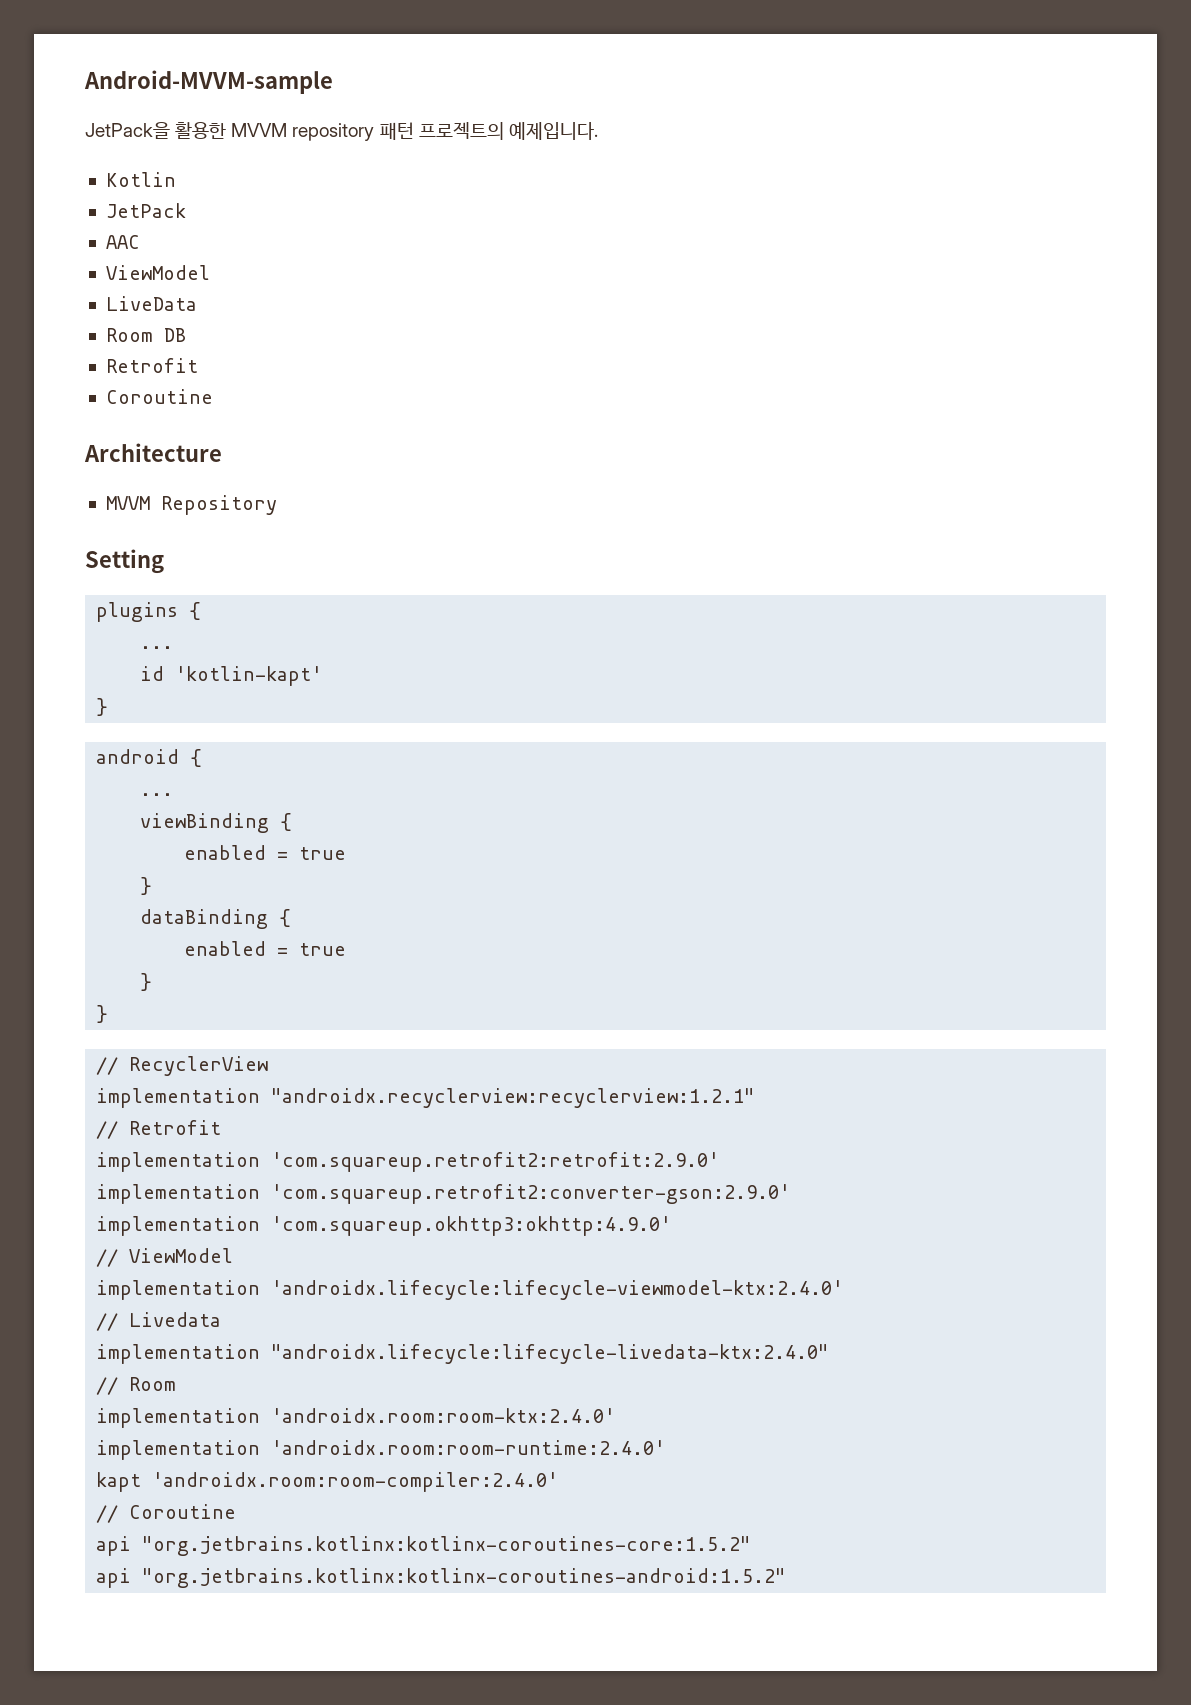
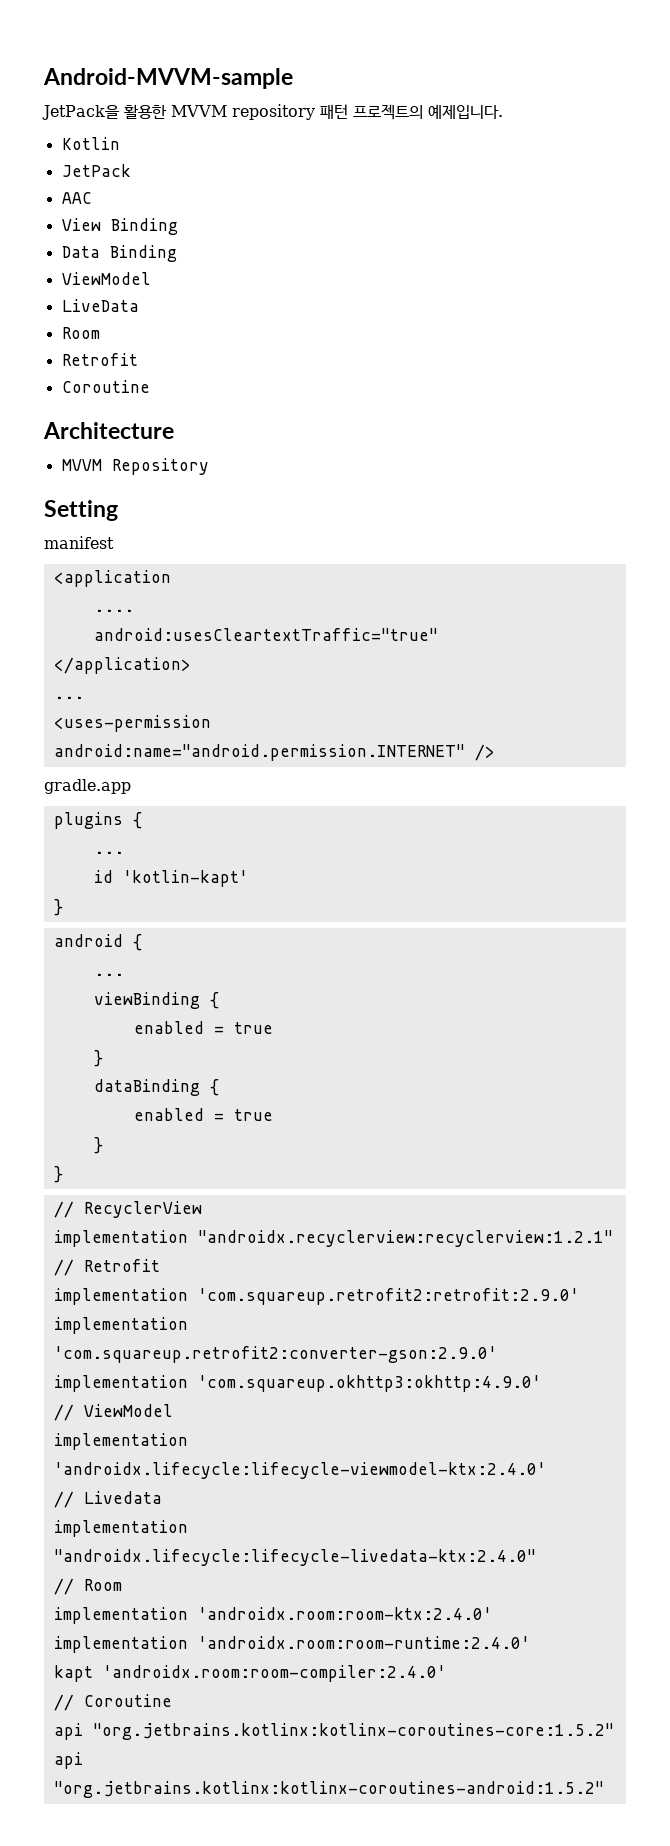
(140, 242) none -> [61,218,178,235] [61,245,177,262] // View Binding // Data Binding
[163,328,186,342] DB -> (100, 333) none
(164, 561) none -> [44,536,114,549] [53,570,171,587] [93,609,134,612] [93,628,438,641] [53,657,191,674] [53,696,84,699] [53,715,211,732] [53,744,495,761] [44,779,131,794] // manifest // <application // .... // android:usesCleartextTraffic="true" // </application> // ... // <uses-permission android:name="android.permission.INTERNET" /> // gradle.app

